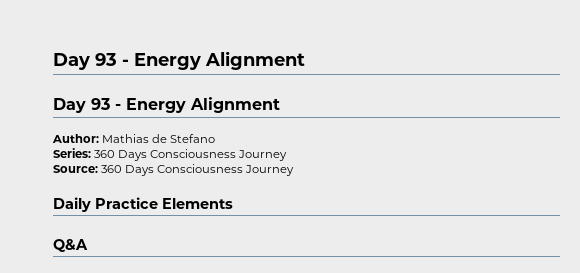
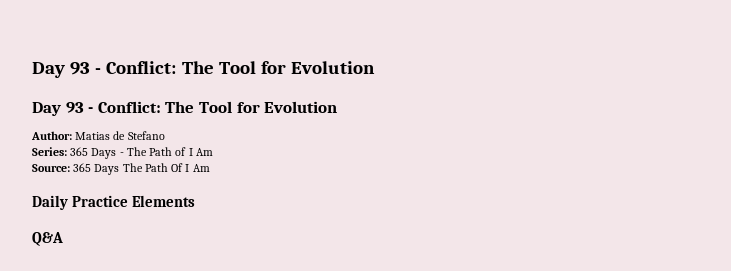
[53,51,305,70] [53,97,280,113] Day 93 - Energy Alignment // Day 93 - Energy Alignment -> [32,61,375,78] [32,101,338,116] Day 93 - Conflict: The Tool for Evolution // Day 93 - Conflict: The Tool for Evolution
[102,134,150,143] Mathias -> [75,132,111,140] Matias
[94,149,288,161] [53,164,295,176] 360 Days Consciousness Journey // Source: 360 Days Consciousness Journey -> [70,147,213,159] [32,163,210,175] 365 Days - The Path of I Am // Source: 365 Days The Path Of I Am

